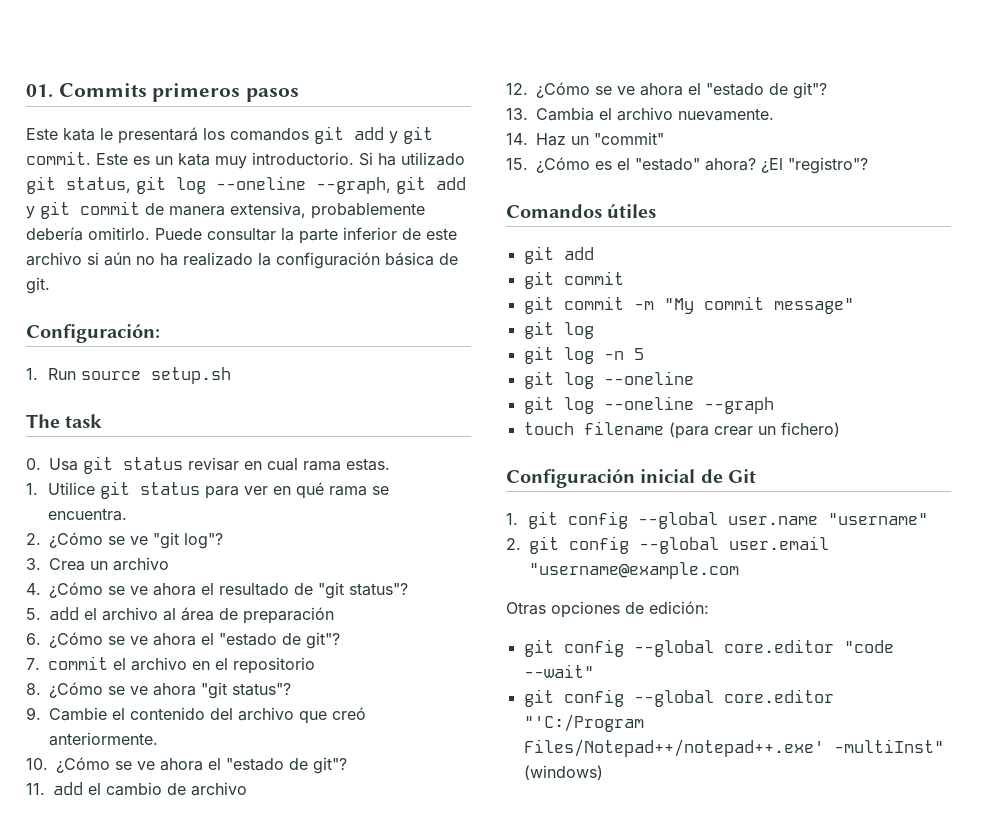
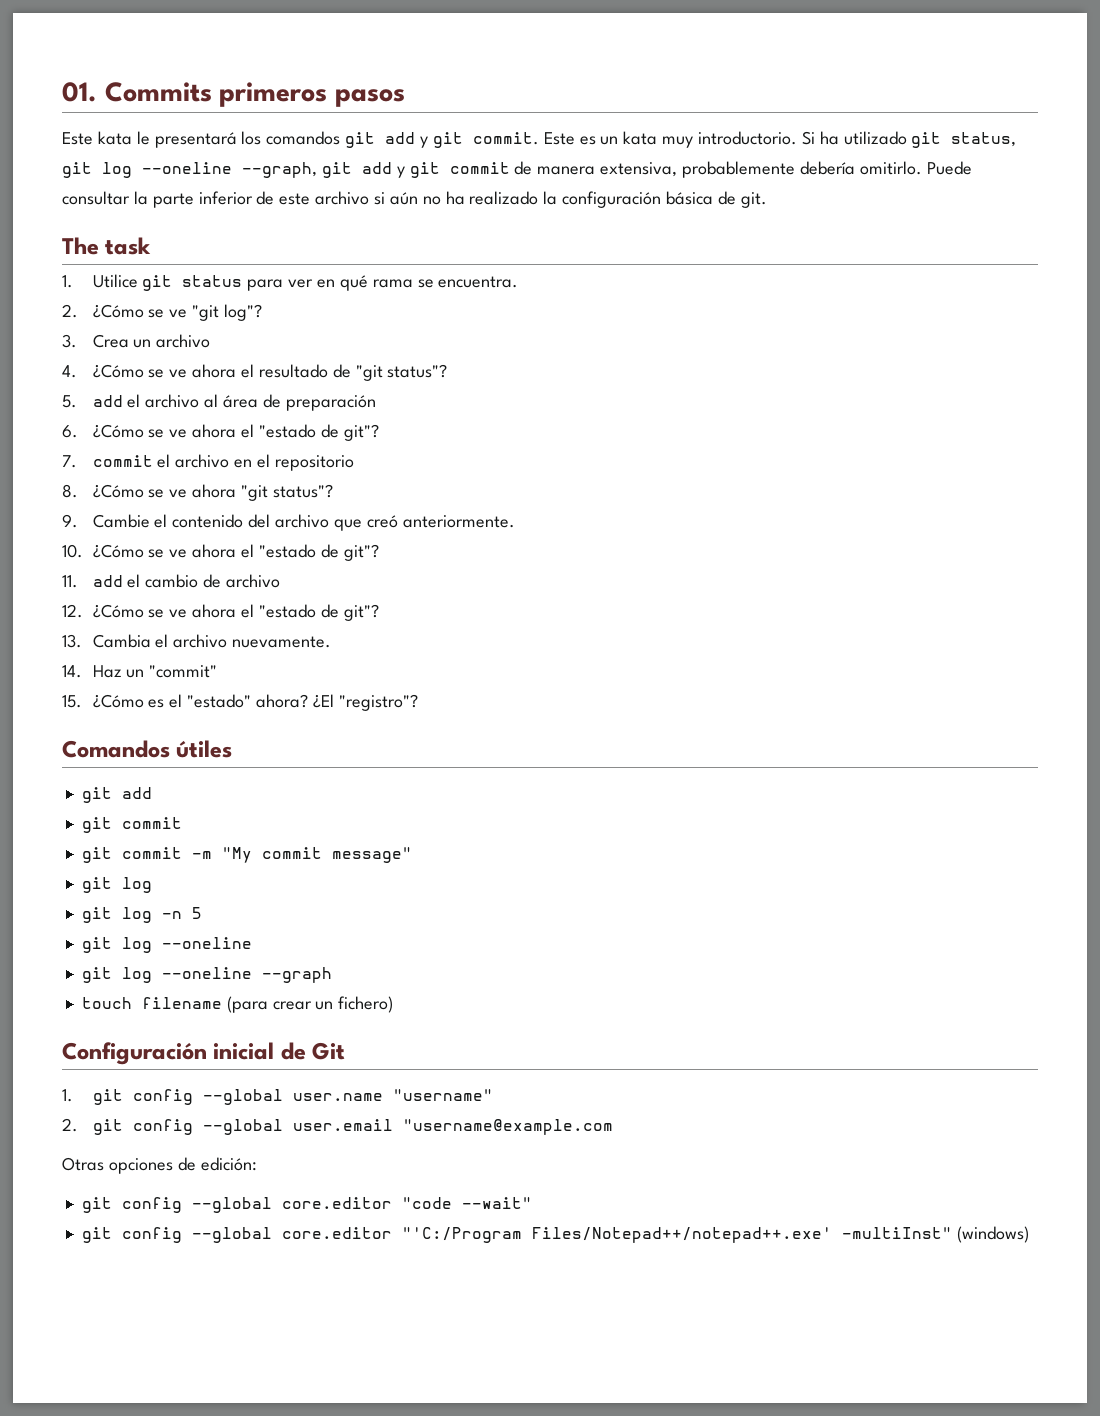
[26,324,160,343] [26,367,231,384] [26,414,103,428] [26,456,390,474] Configuración: // 1. Run source setup.sh // The task // 0. Usa git status revisar en cual rama estas. -> [62,237,152,255] The task

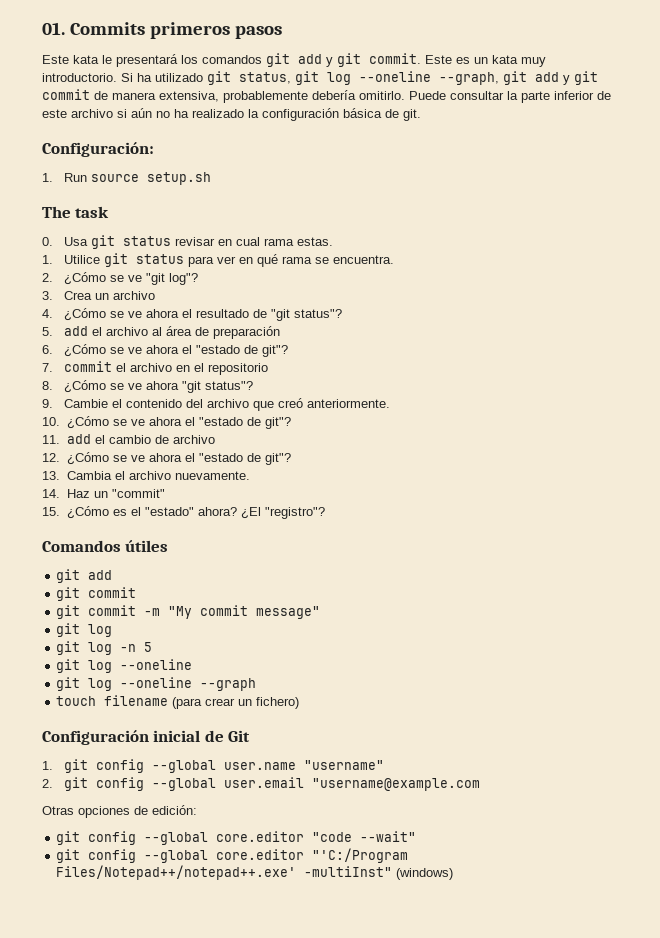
[62,237,152,255] The task -> [42,142,154,157] [42,172,212,185] [42,206,110,218] [42,235,334,249] Configuración: // 1. Run source setup.sh // The task // 0. Usa git status revisar en cual rama estas.

